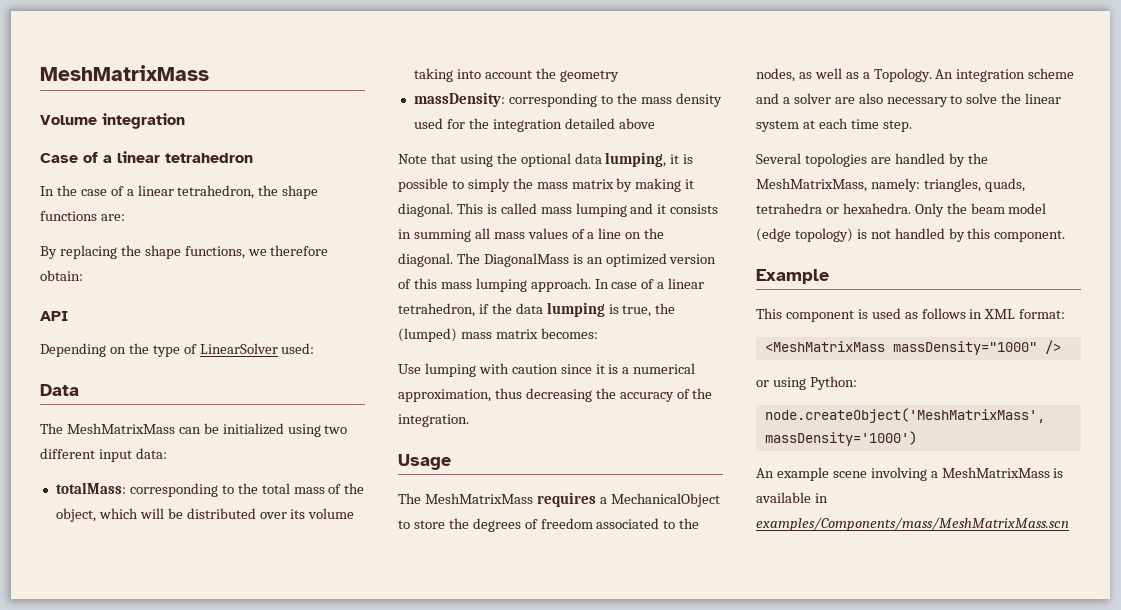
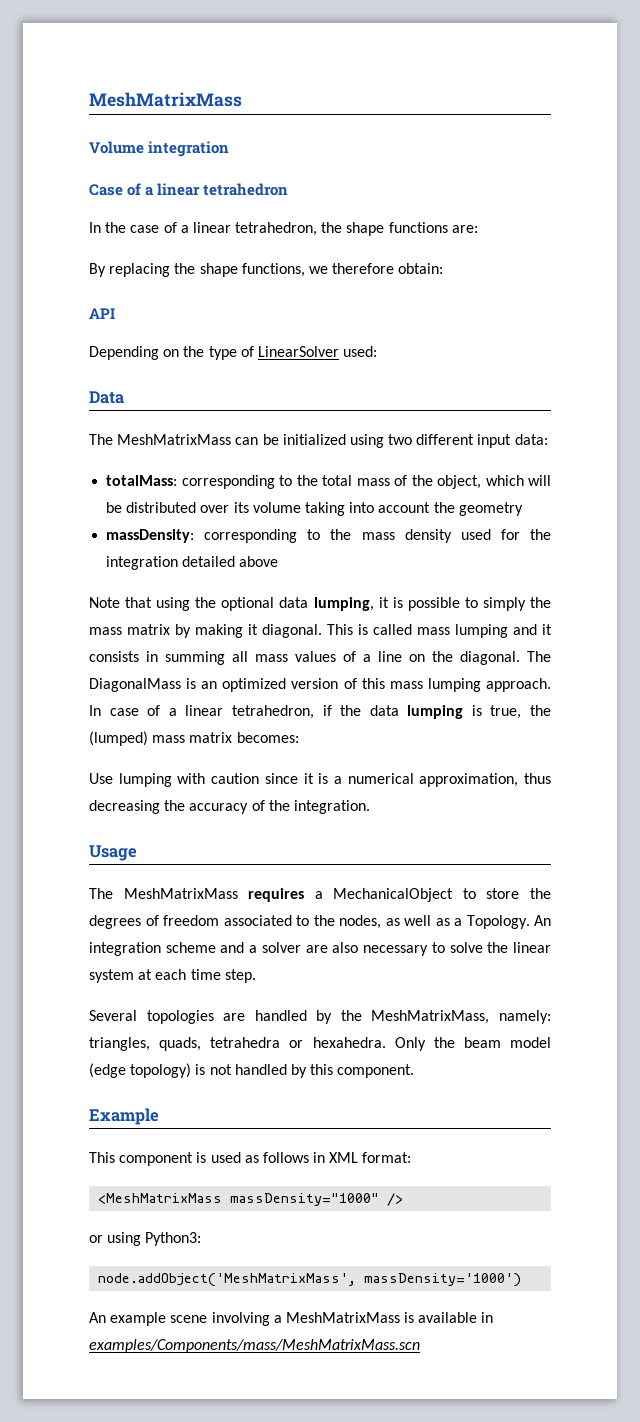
[809,376,857,390] [764,408,1045,423] Python: // node.createObject('MeshMatrixMass', -> [145,1232,202,1246] [98,1273,357,1287] Python3: // node.addObject('MeshMatrixMass',

